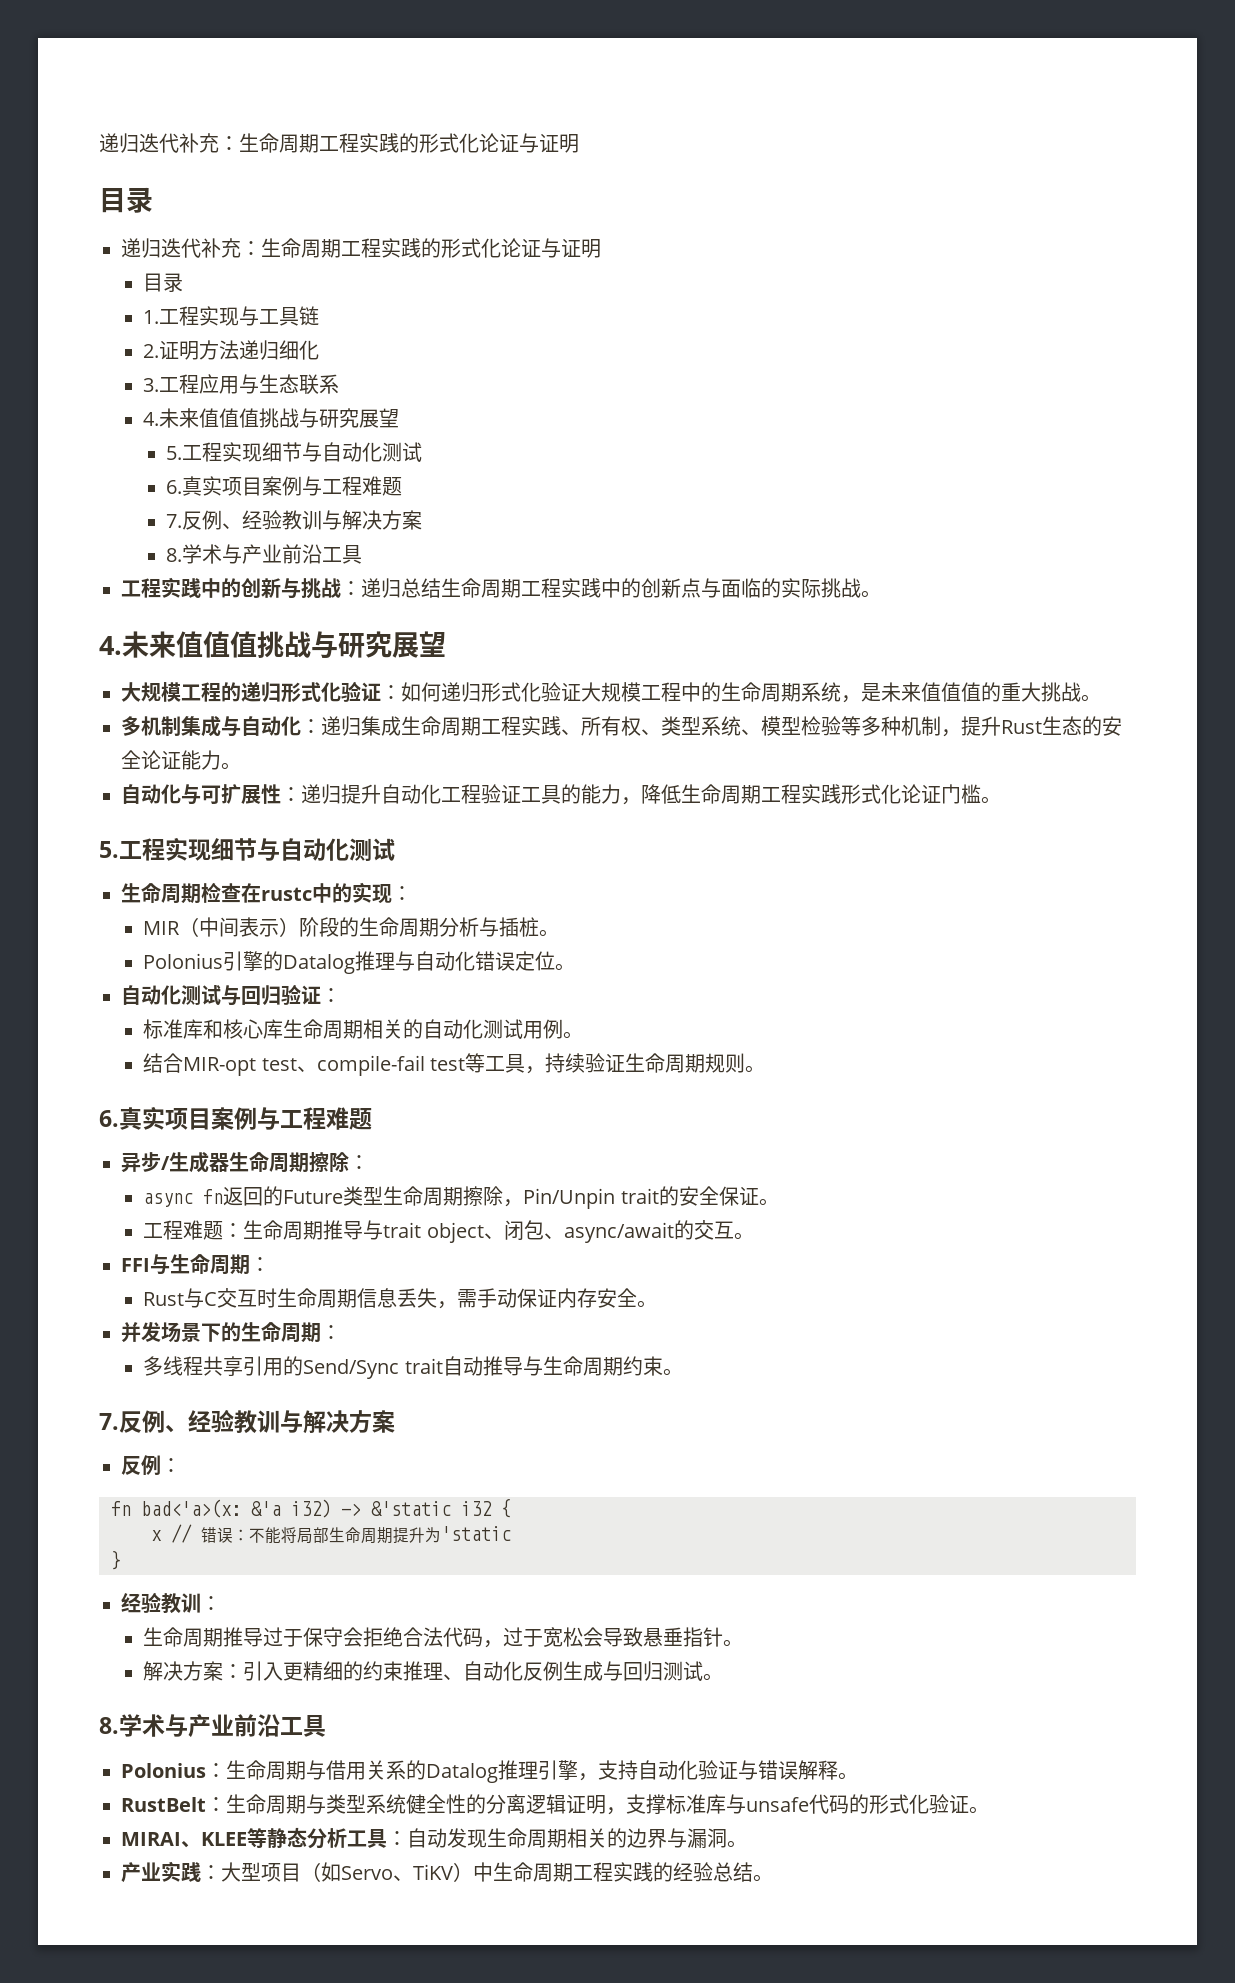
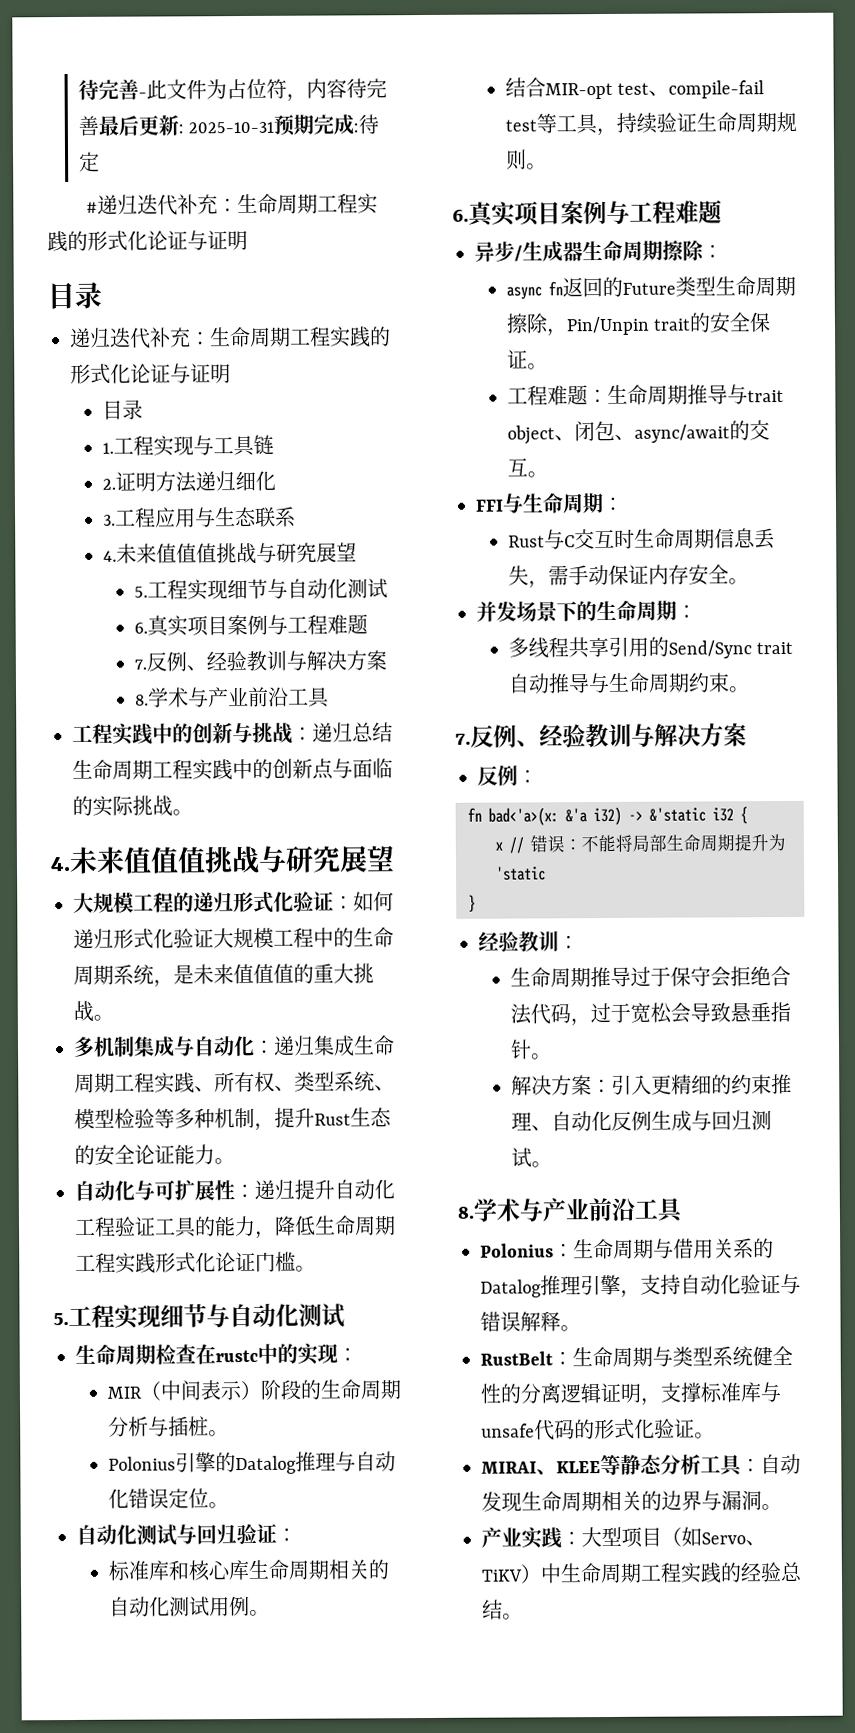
(99, 143) none -> [77,78,387,102] [77,114,380,136] [78,151,100,172] [85,201,98,213] 待完善-此文件为占位符，内容待完善最后更新: 2025-10-31预期完成:待定 // #

